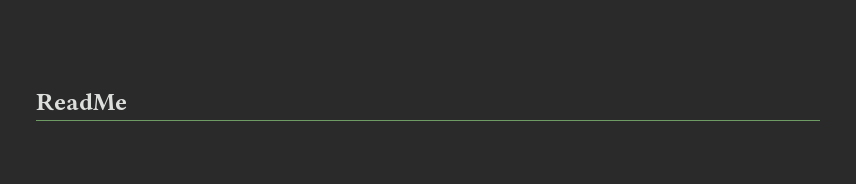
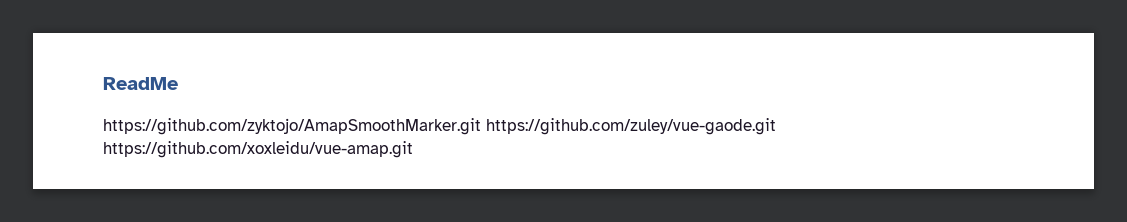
(127, 102) none -> [103,118,776,135] [103,141,413,158] // https://github.com/zyktojo/AmapSmoothMarker.git https://github.com/zuley/vue-gaode.git https://github.com/xoxleidu/vue-amap.git

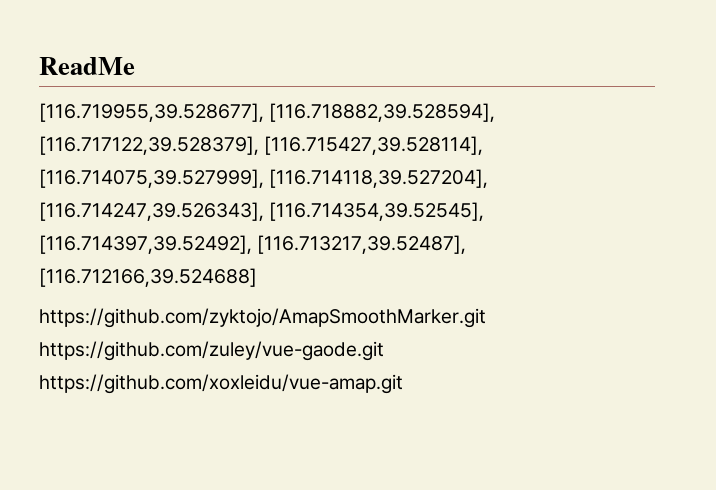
(178, 83) none -> [39,103,496,122] [39,136,484,155] [39,169,489,188] [39,202,485,221] [39,235,467,254] [39,268,257,287] // [116.719955,39.528677], [116.718882,39.528594], [116.717122,39.528379], [116.715427,39.528114], [116.714075,39.527999], [116.714118,39.527204], [116.714247,39.526343], [116.714354,39.52545], [116.714397,39.52492], [116.713217,39.52487], [116.712166,39.524688]

